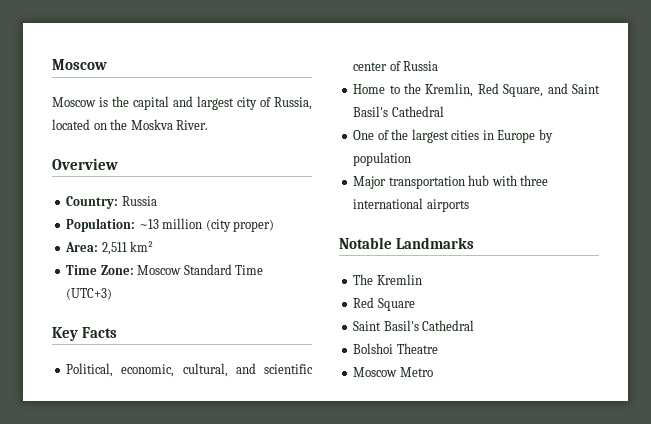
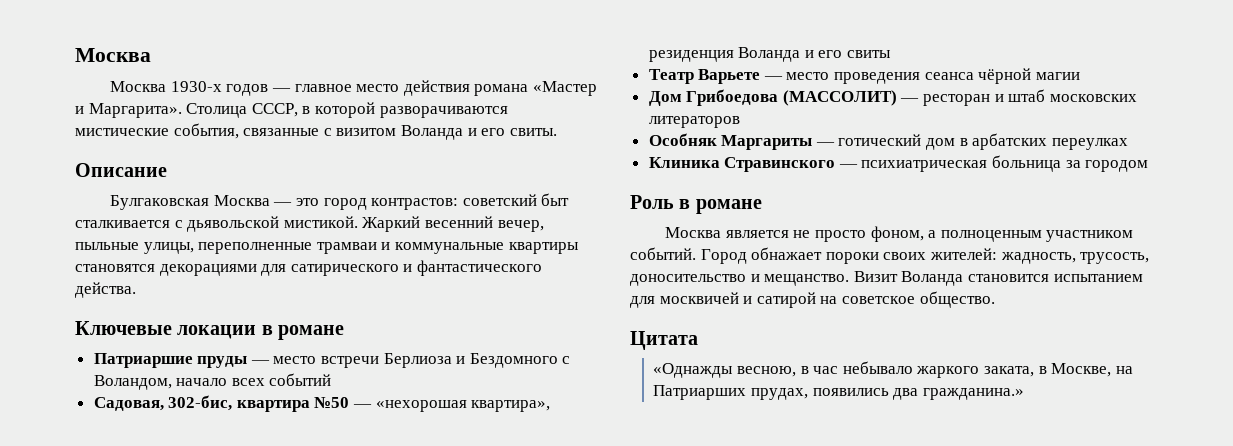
[52,59,107,70] [52,96,312,110] [52,119,209,130] [52,158,118,170] [66,196,157,209] [66,218,275,232] [65,241,154,255] [66,264,264,275] [66,288,113,300] [52,327,117,341] [66,363,313,377] [353,61,439,71] [353,83,600,97] [353,106,444,117] [353,129,553,143] [353,152,412,166] [353,175,549,189] [353,198,469,212] [339,237,474,249] [353,274,422,285] [353,297,415,311] [353,320,475,331] [353,343,438,354] [353,367,433,377] Moscow // Moscow is the capital and largest city of Russia, located on the Moskva River. // Overview // Country: Russia // Population: ~13 million (city proper) // Area: 2,511 km² // Time Zone: Moscow Standard Time (UTC+3) // Key Facts // Political, economic, cultural, and scientific center of Russia // Home to the Kremlin, Red Square, and Saint Basil's Cathedral // One of the largest cities in Europe by population // Major transportation hub with three international airports // Notable Landmarks // The Kremlin // Red Square // Saint Basil's Cathedral // Bolshoi Theatre // Moscow Metro -> [75,48,151,62] [110,80,597,96] [75,102,508,118] [75,123,557,140] [75,163,167,177] [110,193,570,210] [75,216,544,232] [75,242,579,254] [75,260,542,276] [75,282,136,298] [75,321,345,340] [93,353,571,368] [93,373,332,390] [93,395,551,412] [648,47,892,62] [648,68,1080,84] [648,89,1137,106] [648,116,740,128] [648,133,1128,150] [648,155,1149,172] [630,195,762,214] [665,226,1134,242] [630,247,1150,264] [630,271,1143,286] [630,291,995,308] [630,331,698,350] [653,361,1133,378] [653,385,1024,400] Москва // Москва 1930-х годов — главное место действия романа «Мастер и Маргарита». Столица СССР, в которой разворачиваются мистические события, связанные с визитом Воланда и его свиты. // Описание // Булгаковская Москва — это город контрастов: советский быт сталкивается с дьявольской мистикой. Жаркий весенний вечер, пыльные улицы, переполненные трамваи и коммунальные квартиры становятся декорациями для сатирического и фантастического действа. // Ключевые локации в романе // Патриаршие пруды — место встречи Берлиоза и Бездомного с Воландом, начало всех событий // Садовая, 302-бис, квартира №50 — «нехорошая квартира», резиденция Воланда и его свиты // Театр Варьете — место проведения сеанса чёрной магии // Дом Грибоедова (МАССОЛИТ) — ресторан и штаб московских литераторов // Особняк Маргариты — готический дом в арбатских переулках // Клиника Стравинского — психиатрическая больница за городом // Роль в романе // Москва является не просто фоном, а полноценным участником событий. Город обнажает пороки своих жителей: жадность, трусость, доносительство и мещанство. Визит Воланда становится испытанием для москвичей и сатирой на советское общество. // Цитата // «Однажды весною, в час небывало жаркого заката, в Москве, на Патриарших прудах, появились два гражданина.»

